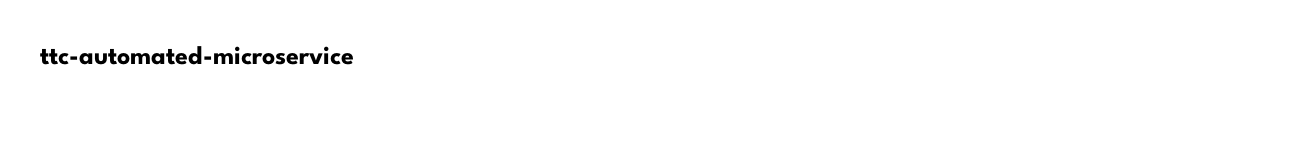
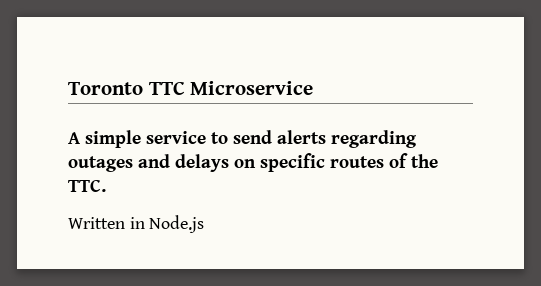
[40,46,354,65] ttc-automated-microservice -> [68,81,314,95] [68,130,417,148] [68,153,438,172] [68,179,106,192] [68,215,205,233] Toronto TTC Microservice // A simple service to send alerts regarding outages and delays on specific routes of the TTC. // Written in Node.js

